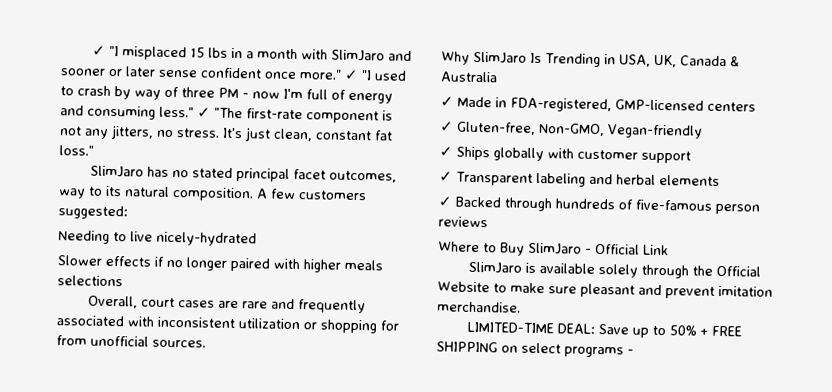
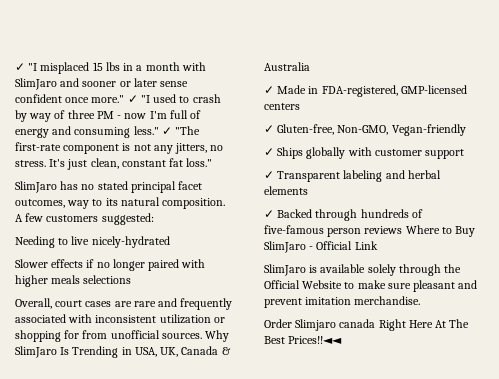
(206, 343) // -> (202, 336) none
(488, 222) // -> (403, 230) none
[466,321,742,338] [436,341,634,358] LIMITED-TIME DEAL: Save up to 50% + FREE SHIPPING on select programs - -> [264,319,470,331] [264,336,343,344] Order Slimjaro canada Right Here At The Best Prices!!◄◄

